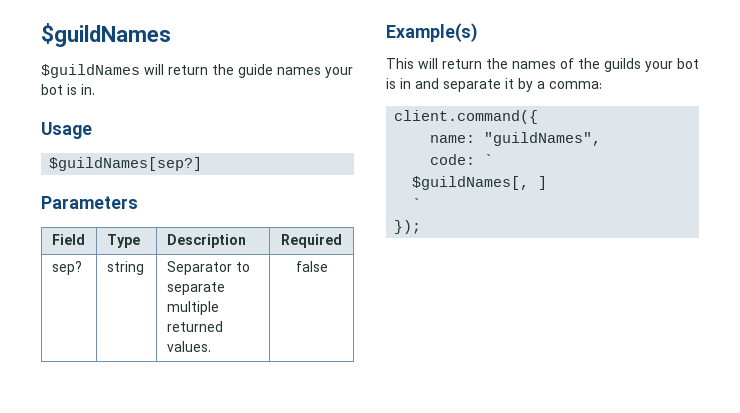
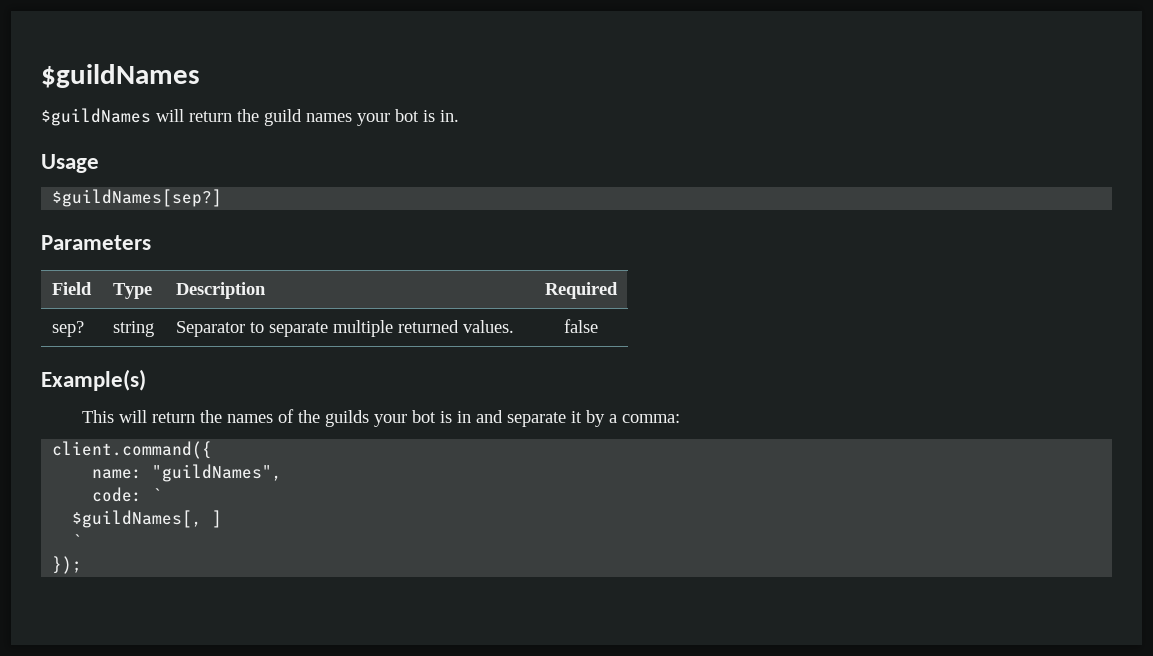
[238,64,273,78] guide -> [264,109,302,126] guild

